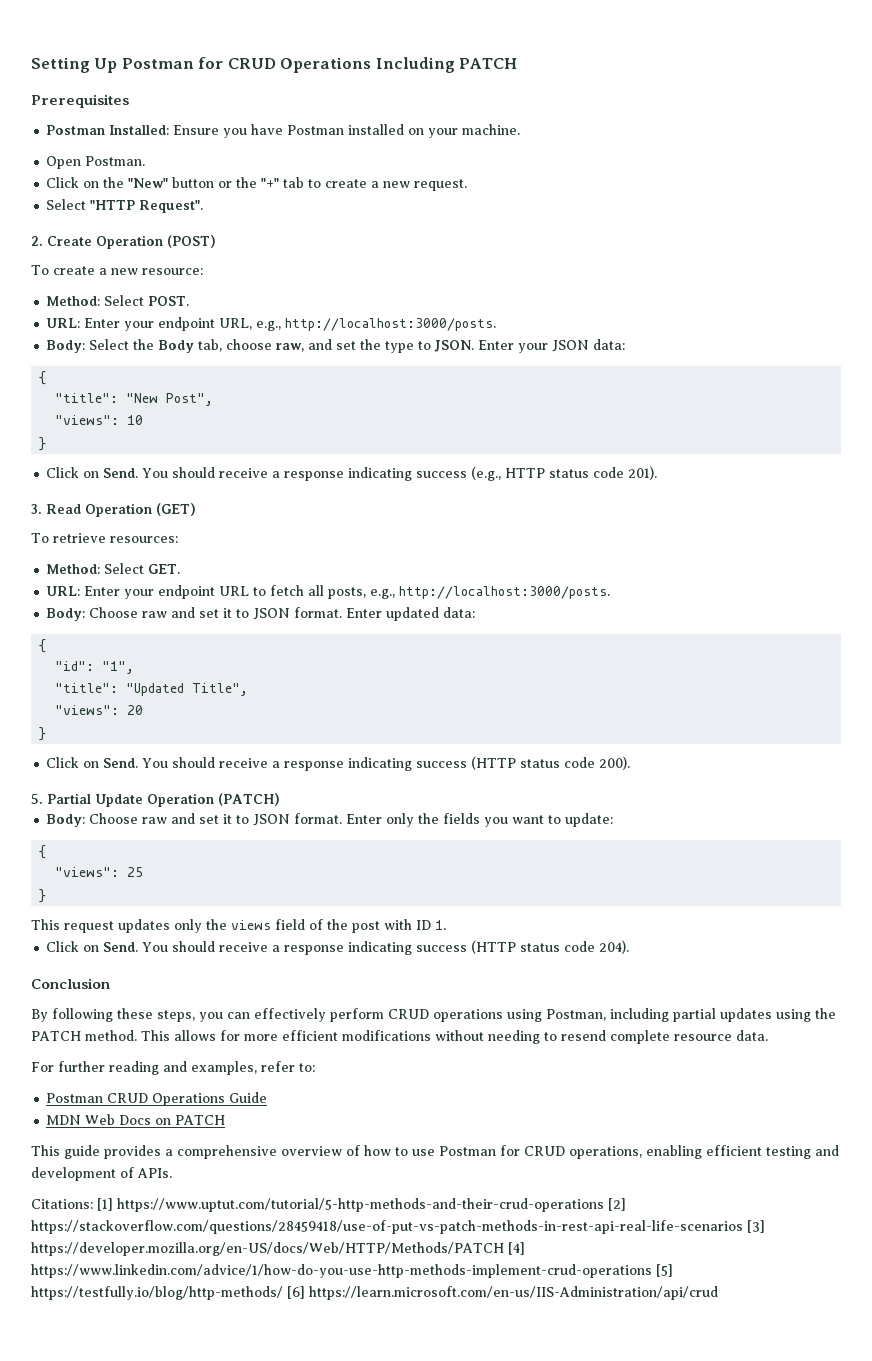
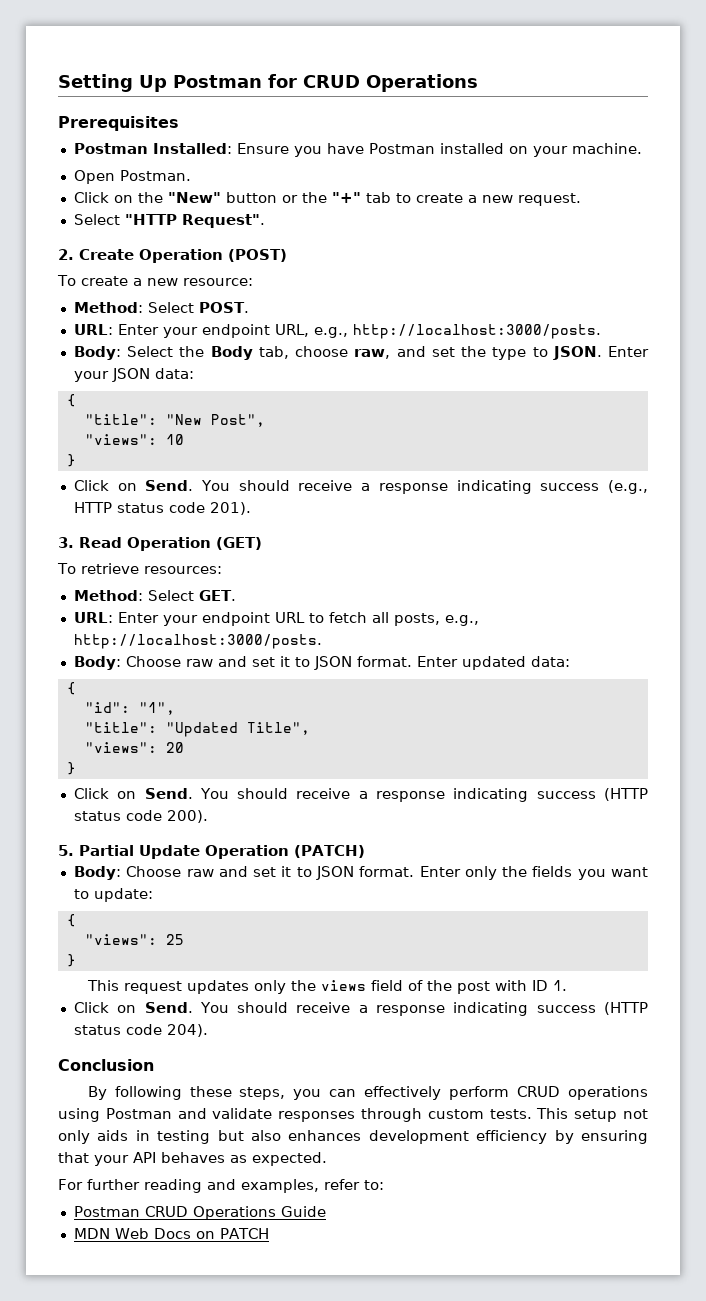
[375,57,518,73] Including PATCH -> (478, 83) none
[546,1008,836,1022] [31,1030,768,1044] Postman, including partial updates using the PATCH method. This allows for more efficient modifications without needing to resend complete resource data. -> [105,1108,648,1122] [58,1130,648,1144] [58,1152,327,1166] Postman and validate responses through custom tests. This setup not only aids in testing but also enhances development efficiency by ensuring that your API behaves as expected.
[31,1145,839,1159] [31,1167,172,1181] [31,1198,626,1212] [31,1220,765,1234] [31,1242,525,1256] [31,1264,673,1278] [31,1286,718,1300] // This guide provides a comprehensive overview of how to use Postman for CRUD operations, enabling efficient testing and development of APIs. // Citations: [1] https://www.uptut.com/tutorial/5-http-methods-and-their-crud-operations [2] https://stackoverflow.com/questions/28459418/use-of-put-vs-patch-methods-in-rest-api-real-life-scenarios [3] https://developer.mozilla.org/en-US/docs/Web/HTTP/Methods/PATCH [4] https://www.linkedin.com/advice/1/how-do-you-use-http-methods-implement-crud-operations [5] https://testfully.io/blog/http-methods/ [6] https://learn.microsoft.com/en-us/IIS-Administration/api/crud -> (269, 1233) none

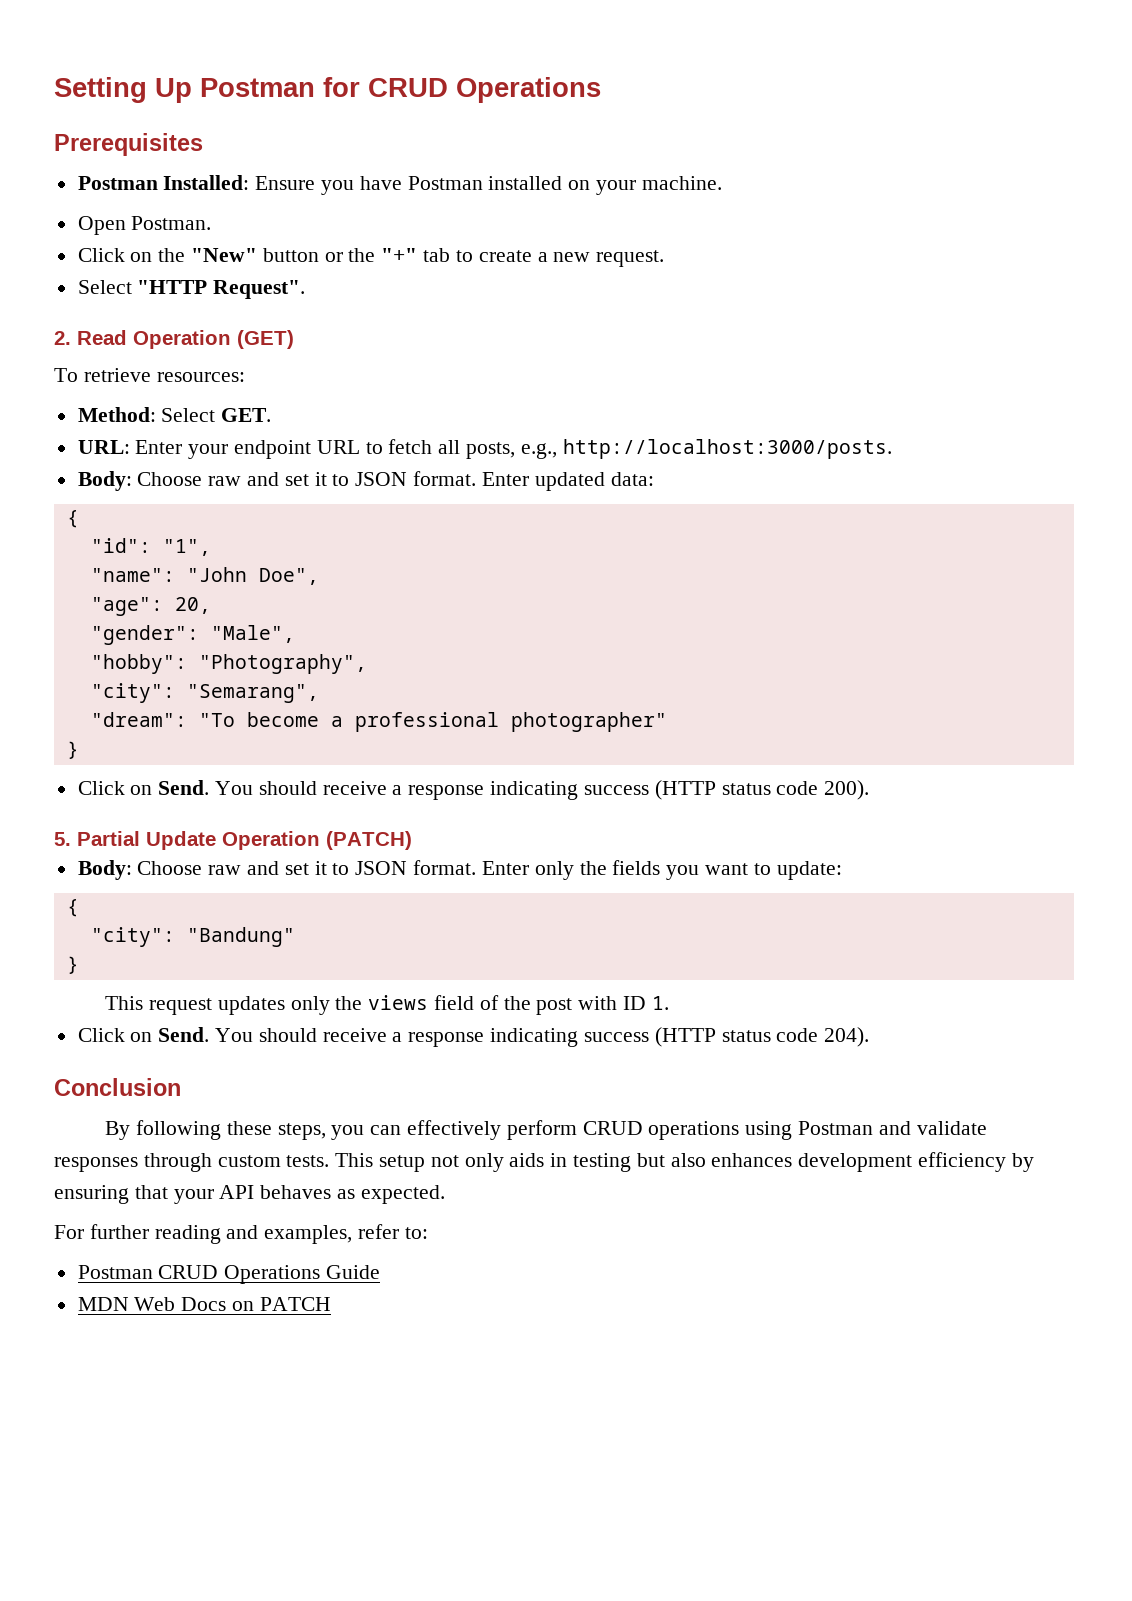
[79,249,287,263] [57,275,253,286] [73,302,249,313] [73,324,601,339] [73,346,649,360] [73,368,194,382] [66,394,76,407] [84,414,265,427] [84,434,184,445] [66,454,76,467] [73,480,648,494] [73,502,251,515] [58,537,74,548] Create Operation (POST) // To create a new resource: // Method: Select POST. // URL: Enter your endpoint URL, e.g., http://localhost:3000/posts. // Body: Select the Body tab, choose raw, and set the type to JSON. Enter your JSON data: // { // "title": "New Post", // "views": 10 // } // Click on Send. You should receive a response indicating success (e.g., HTTP status code 201). // 3. -> (71, 338) none
[84,722,310,737] [84,742,184,753] "title": "Updated Title", // "views": 20 -> [90,567,319,585] [90,597,211,616] [90,625,295,645] [90,654,367,674] [90,683,319,703] [90,712,667,732] "name": "John Doe", // "age": 20, // "gender": "Male", // "hobby": "Photography", // "city": "Semarang", // "dream": "To become a professional photographer"
[84,934,184,945] "views": 25 -> [90,927,295,947] "city": "Bandung"

